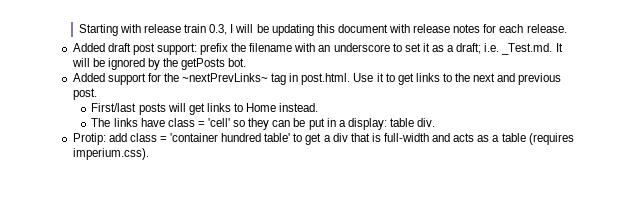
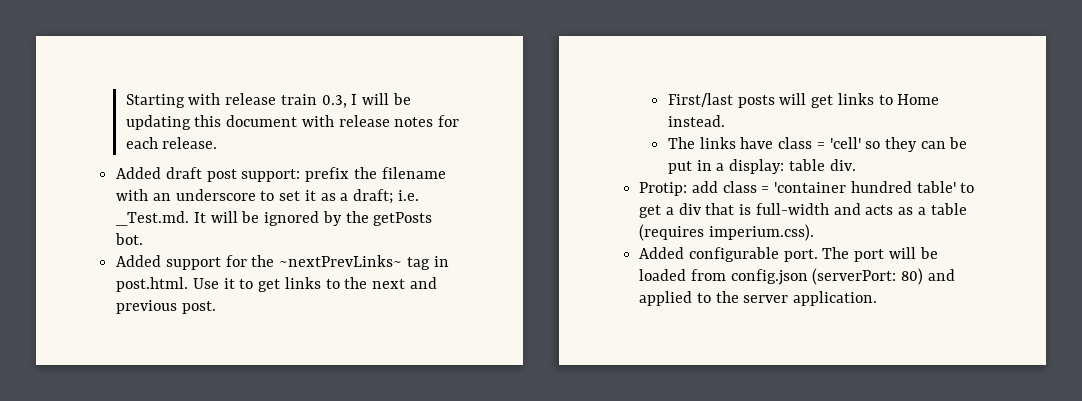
(149, 154) none -> [639,247,938,262] [639,268,955,285] [639,291,878,306] // Added configurable port. The port will be loaded from config.json (serverPort: 80) and applied to the server application.

